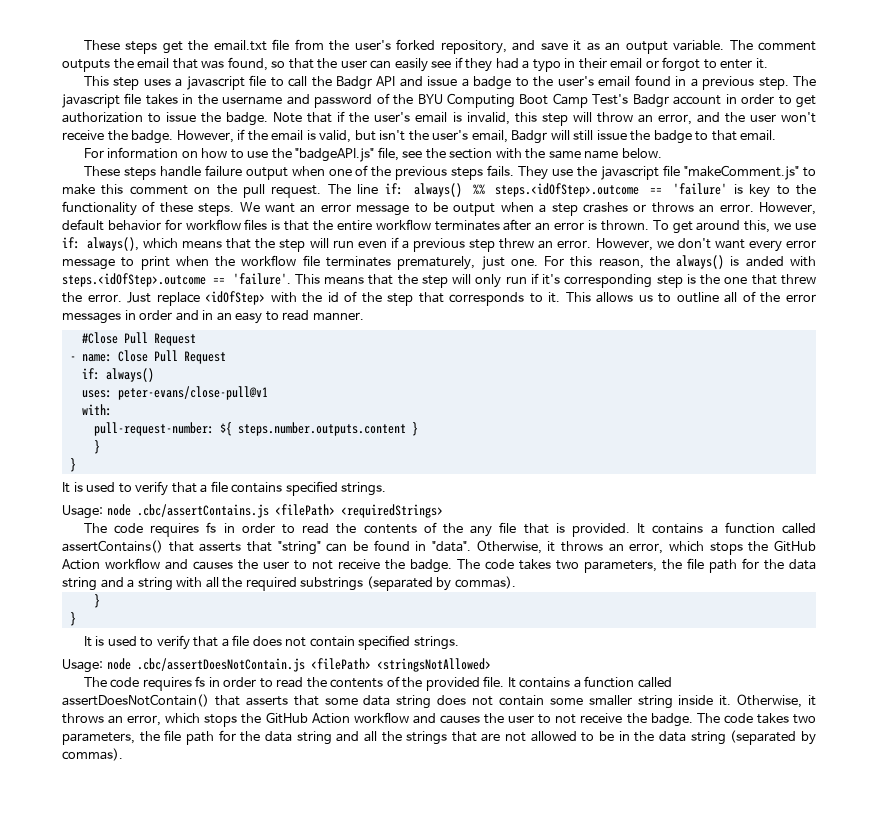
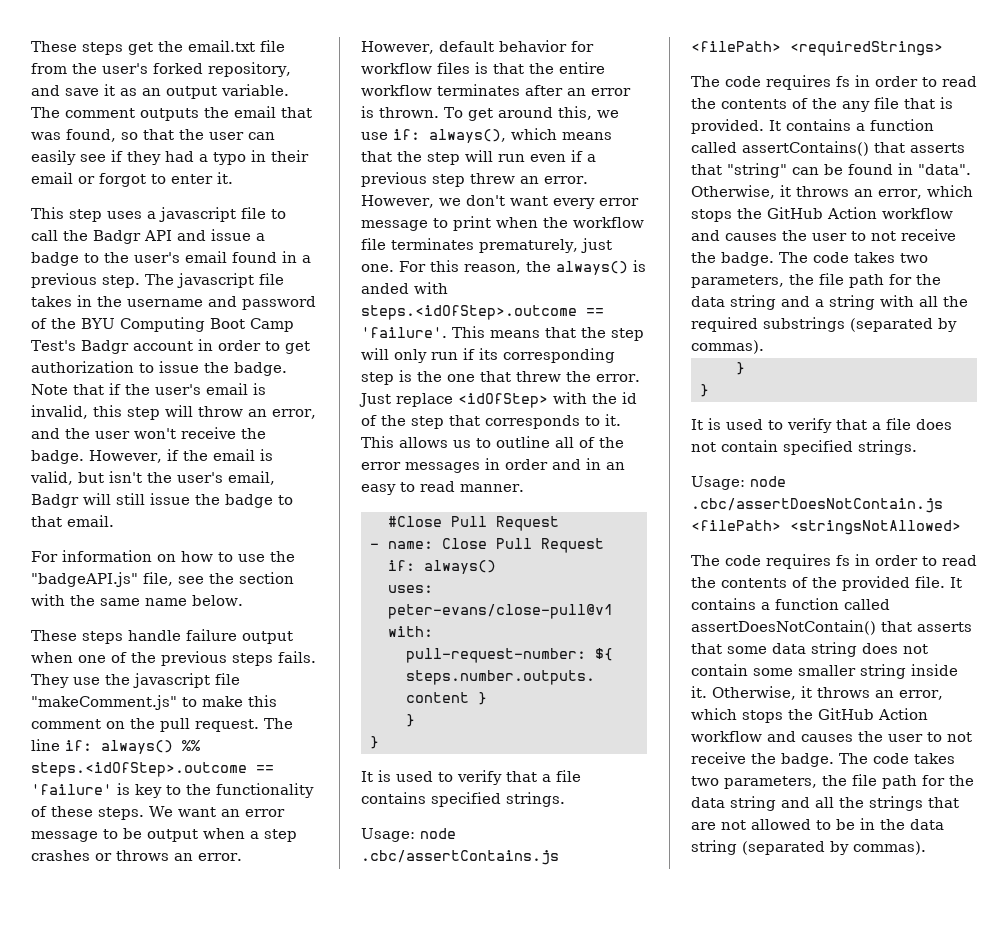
[542,274,561,285] it's -> [479,348,498,360] its

